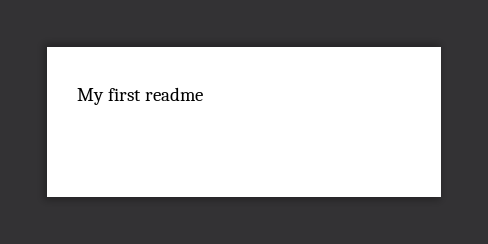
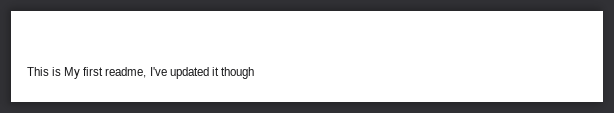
[77,87,204,105] My first readme -> [27,67,254,79] This is My first readme, I've updated it though

